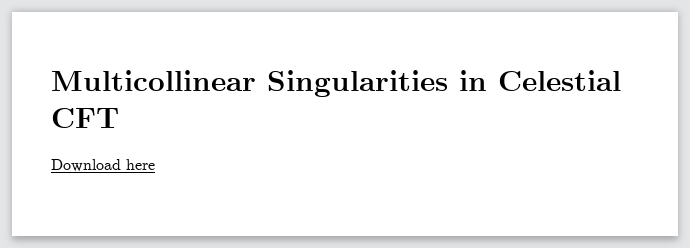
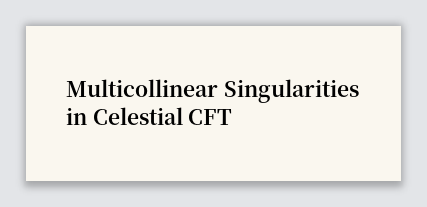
[51,159,155,172] // Download here -> (233, 117) none

